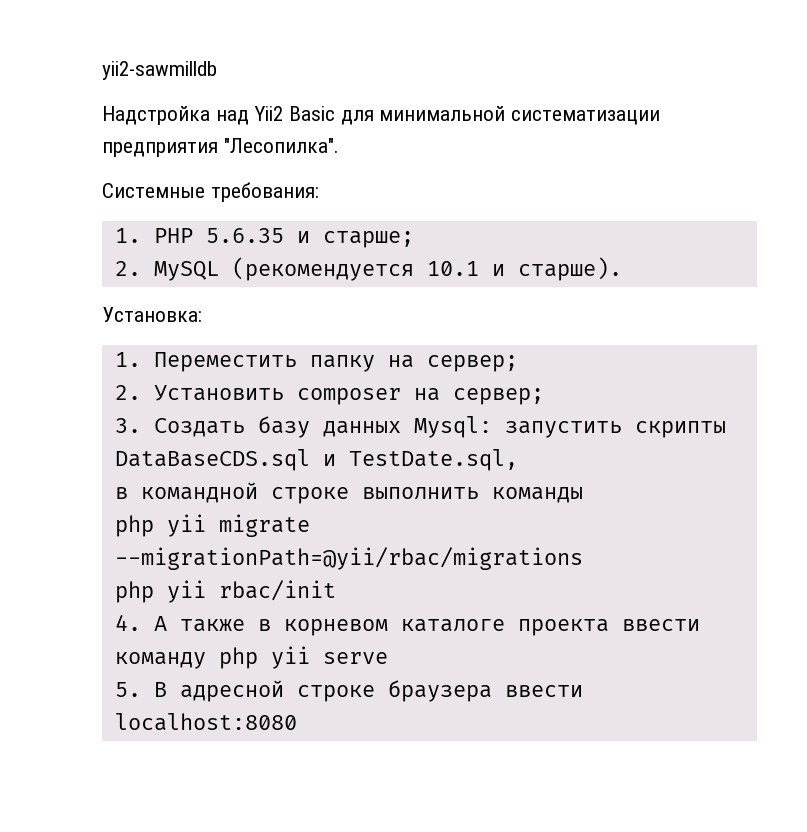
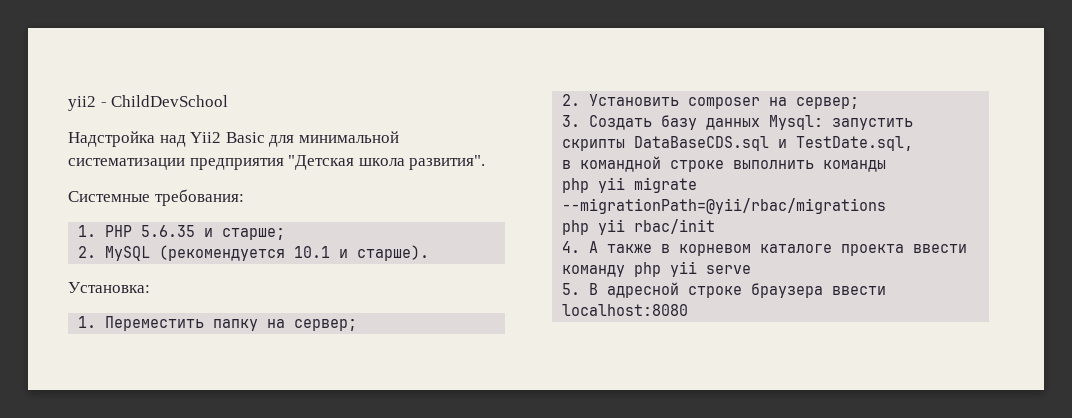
[102,61,217,80] yii2-sawmilldb -> [68,95,229,111] yii2 - ChildDevSchool
[223,138,339,153] "Лесопилка". -> [288,155,486,170] "Детская школа развития".

